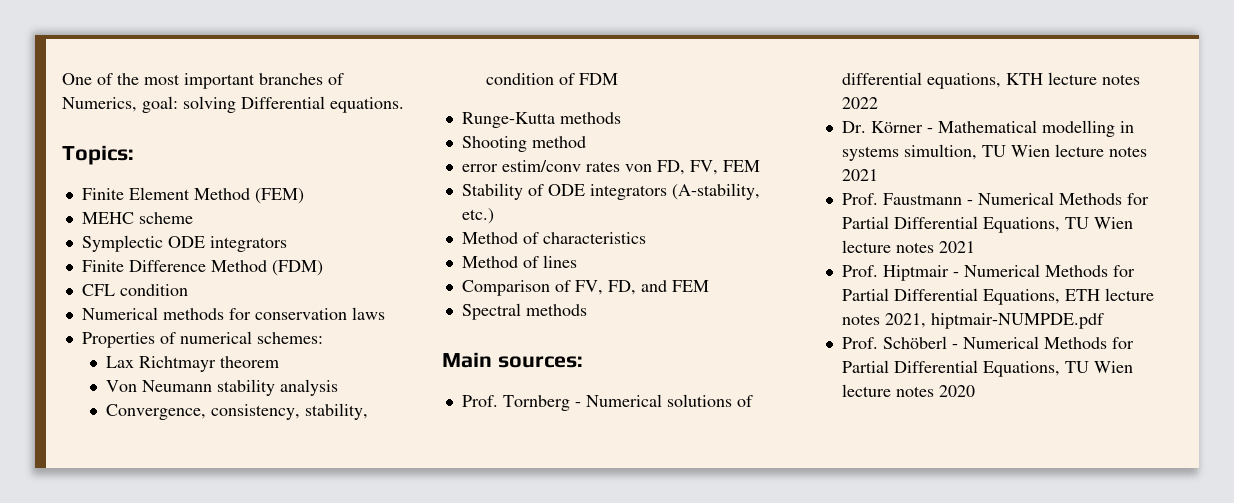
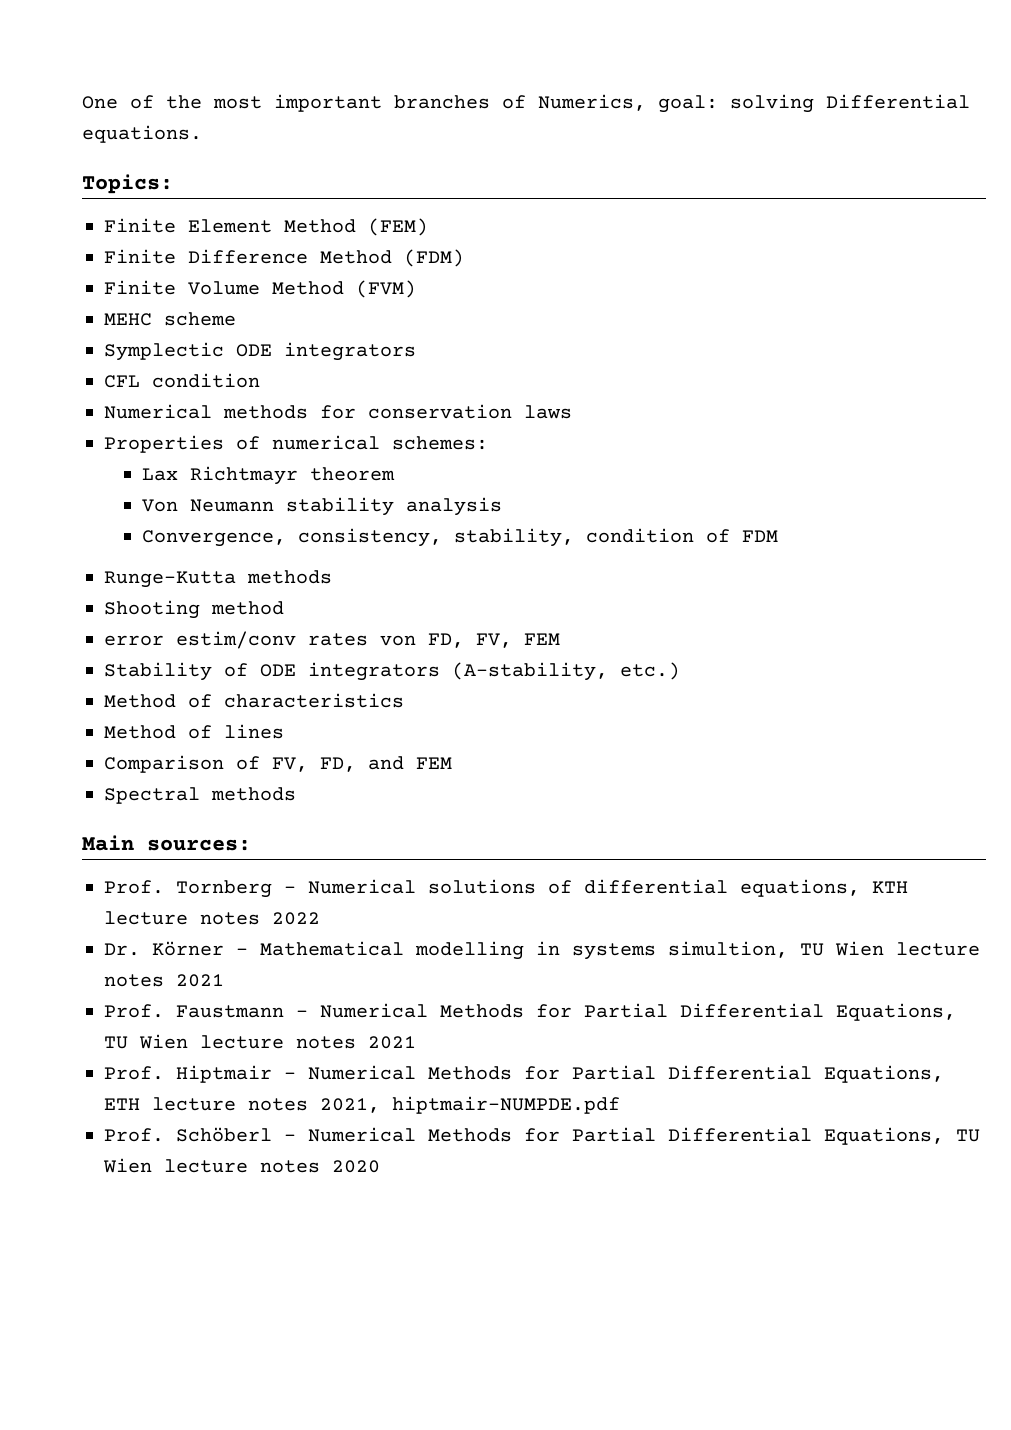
(304, 196) none -> [104,249,464,267] [104,280,416,298] // Finite Difference Method (FDM) // Finite Volume Method (FVM)
[81,260,323,276] // Finite Difference Method (FDM) -> (416, 351) none

